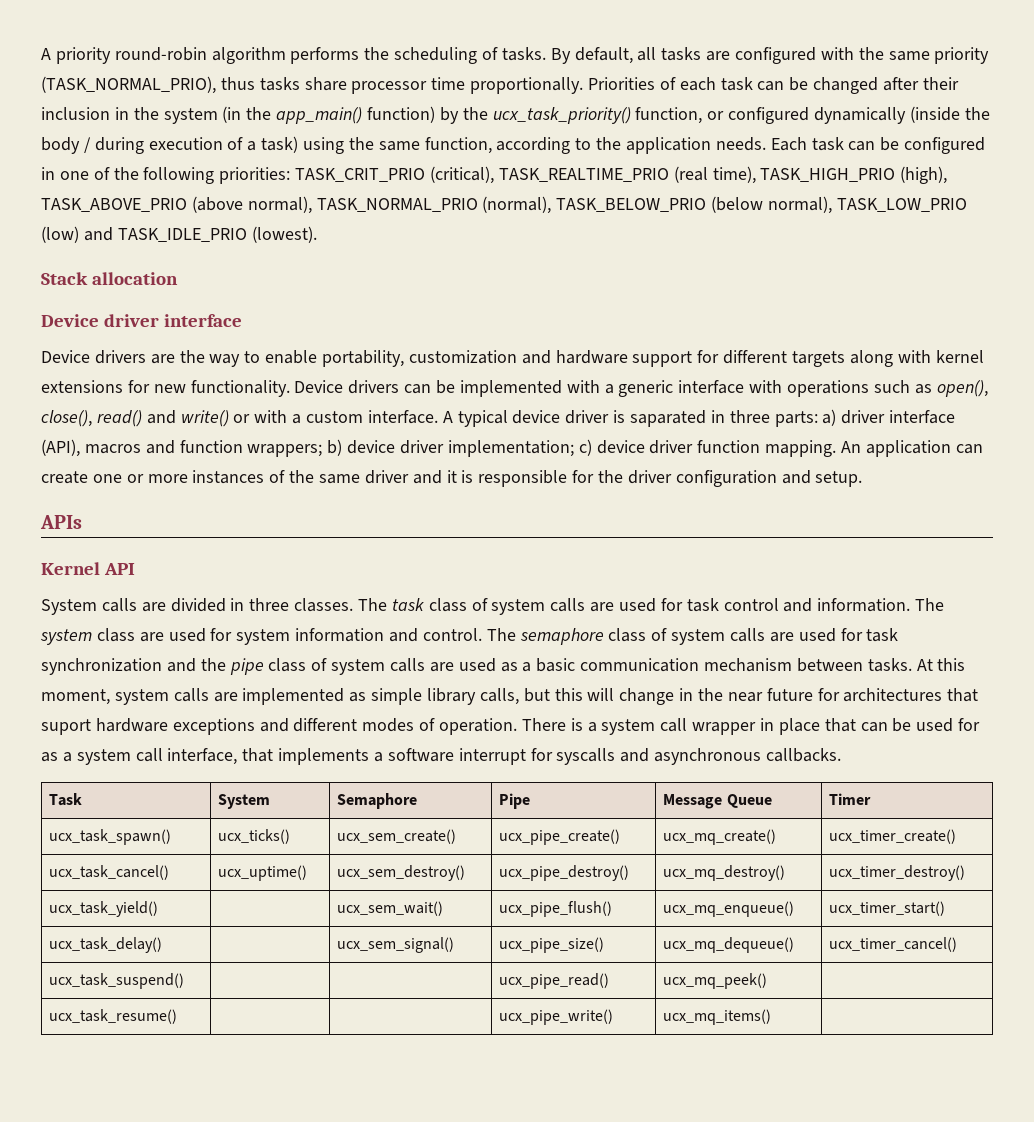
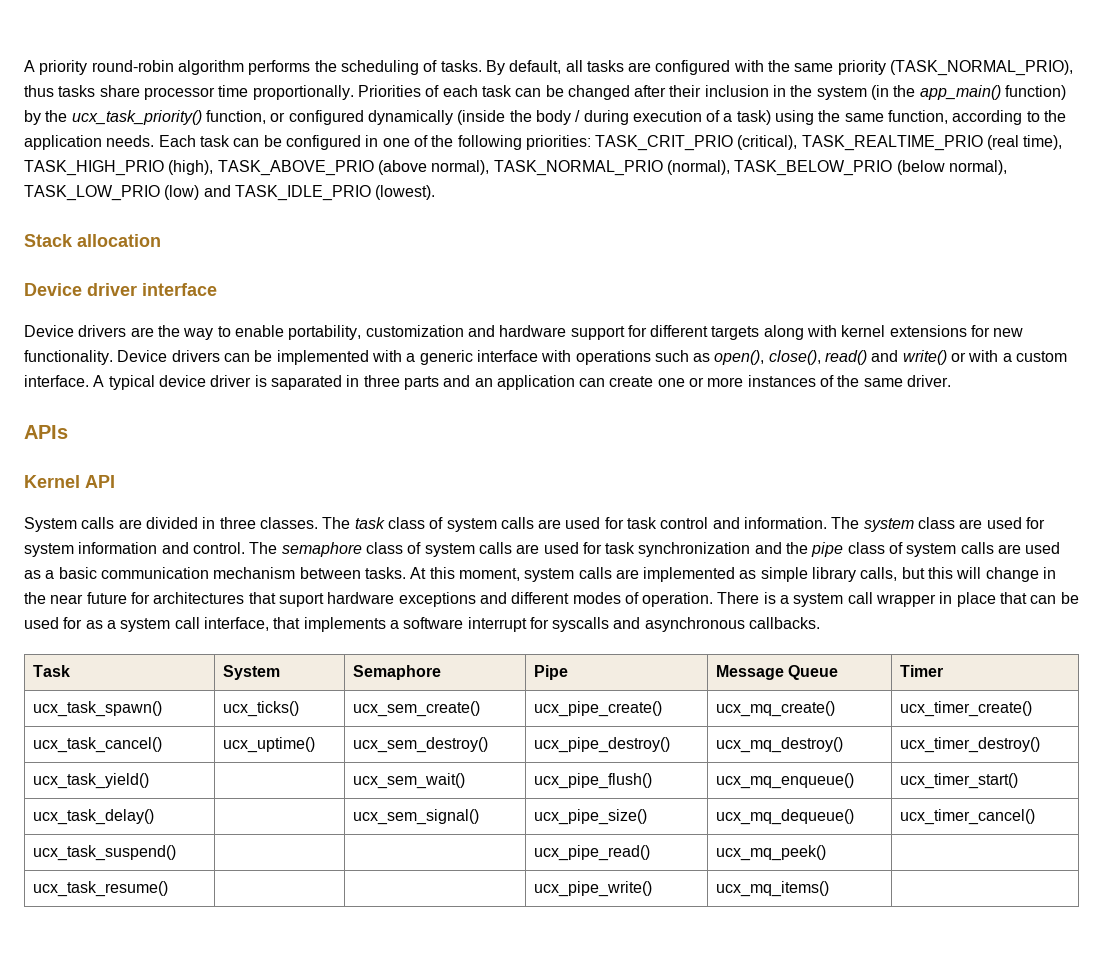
[774,409,956,427] [41,439,862,457] parts: a) driver interface (API), macros and function wrappers; b) device driver implementation; c) device driver function mapping. An -> [403,375,493,390] parts and an
[364,470,863,487] driver and it is responsible for the driver configuration and setup. -> [907,375,952,387] driver.

